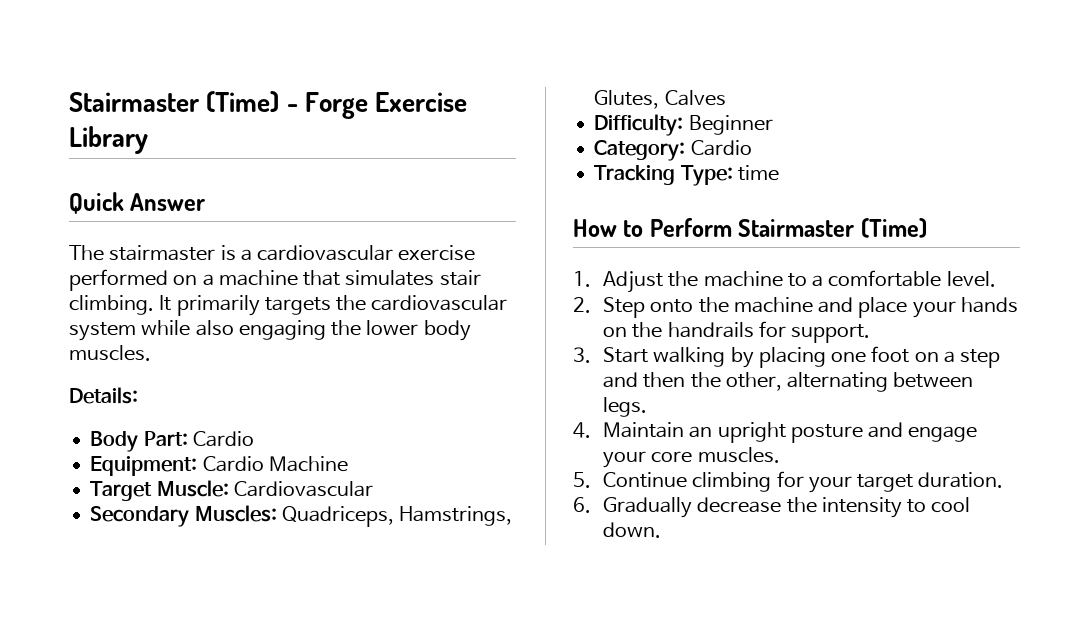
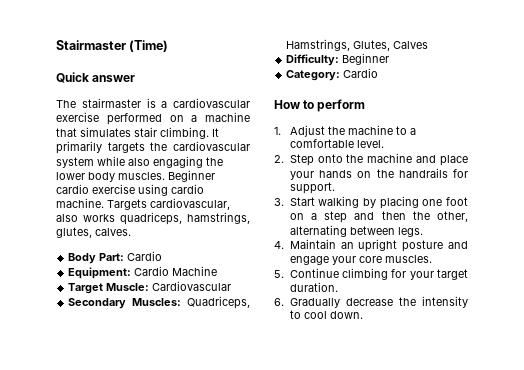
[69,91,468,119] [69,126,148,154] Stairmaster (Time) - Forge Exercise Library -> [56,40,169,52] Stairmaster (Time)
[130,193,206,211] Answer -> [92,75,136,82] answer
[69,387,138,404] // Details: -> [168,170,215,182] [56,184,204,196] [56,198,230,210] [56,212,250,225] [56,227,131,238] Beginner cardio exercise using cardio machine. Targets cardiovascular, also works quadriceps, hamstrings, glutes, calves.
[594,165,779,186] // Tracking Type: time -> (379, 73) none
[649,218,927,238] Perform Stairmaster (Time) -> [317,99,366,112] perform

